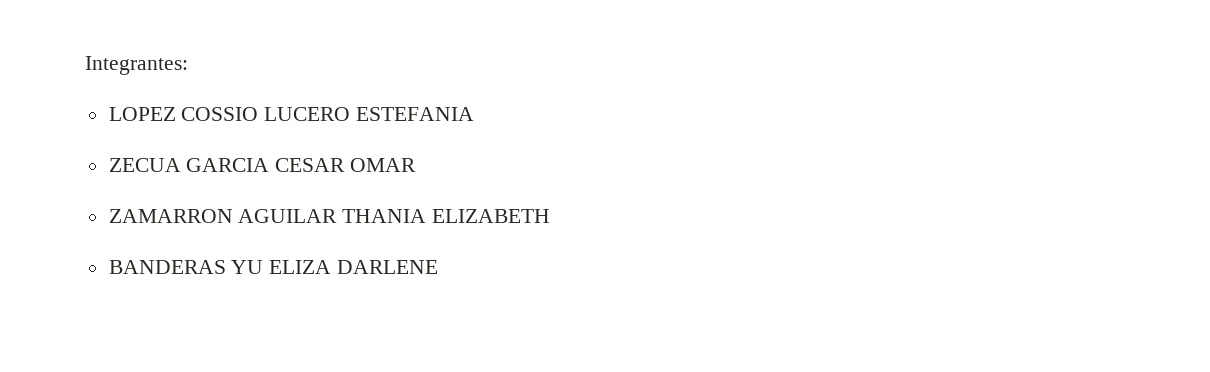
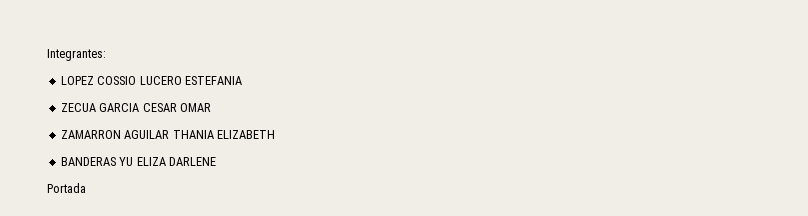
(439, 267) none -> [47,183,86,193] // Portada

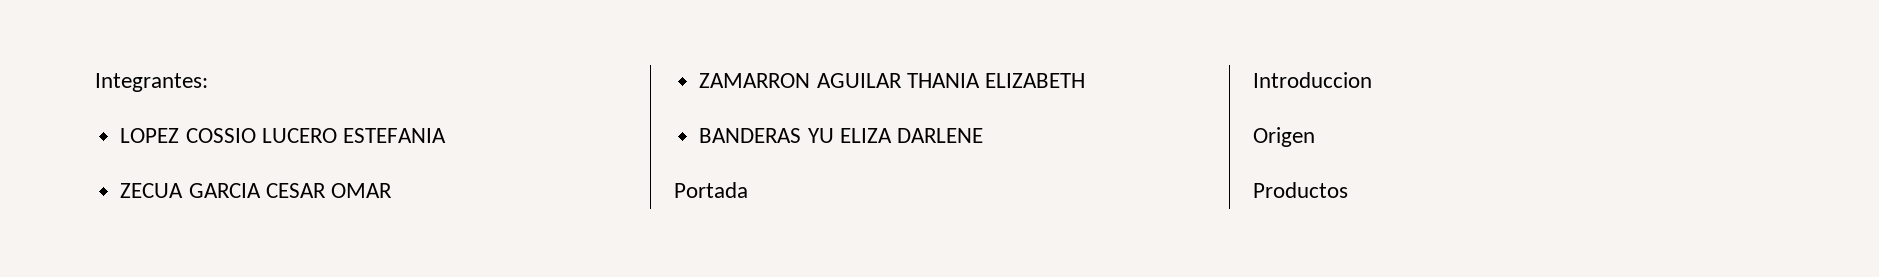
(86, 188) none -> [1253,72,1372,88] [1253,127,1315,147] [1253,182,1348,198] // Introduccion // Origen // Productos

